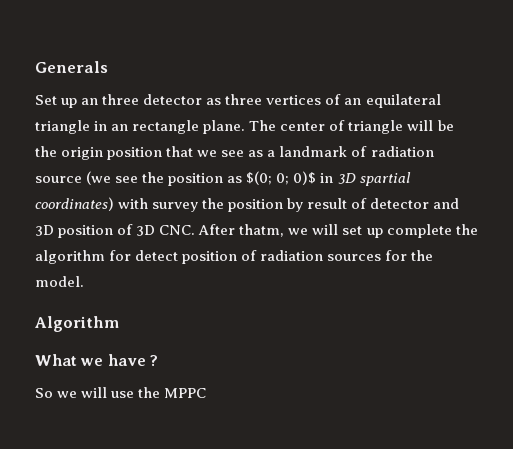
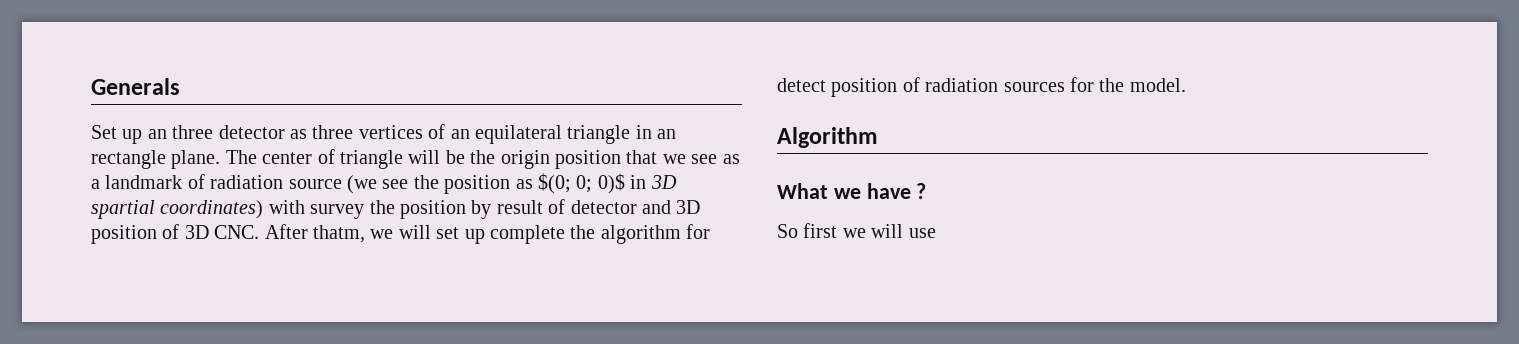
(53, 393) none -> [803,223,838,238] first
[138,387,207,398] the MPPC -> (936, 233) none

